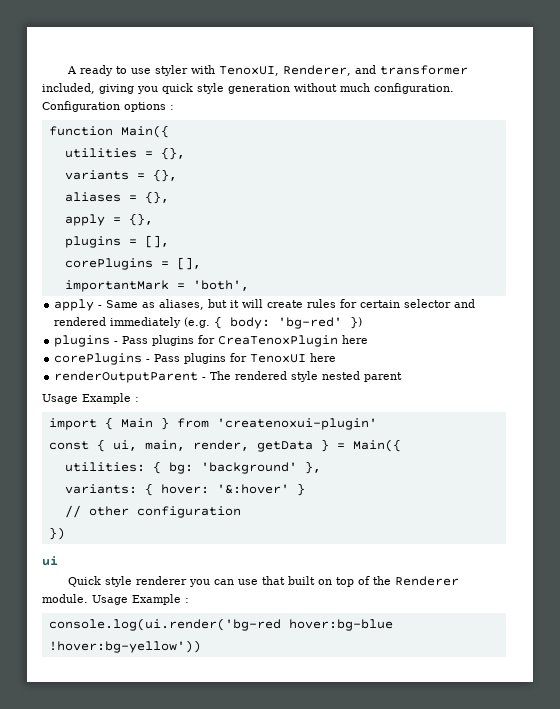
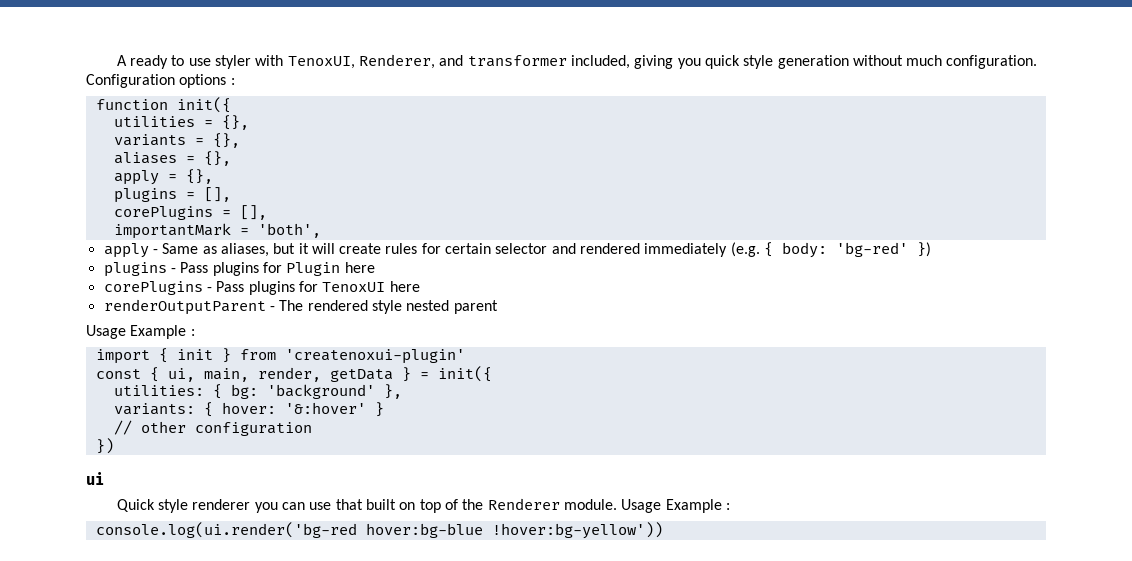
[120,125,169,138] Main({ -> [176,97,231,113] init({
[218,335,339,347] CreaTenoxPlugin -> [286,262,341,276] Plugin
[120,418,153,428] Main -> [176,349,213,360] init
[352,439,401,452] Main({ -> [437,366,492,382] init({

